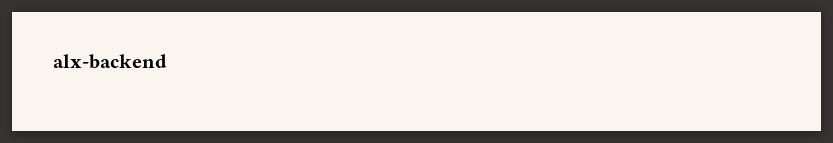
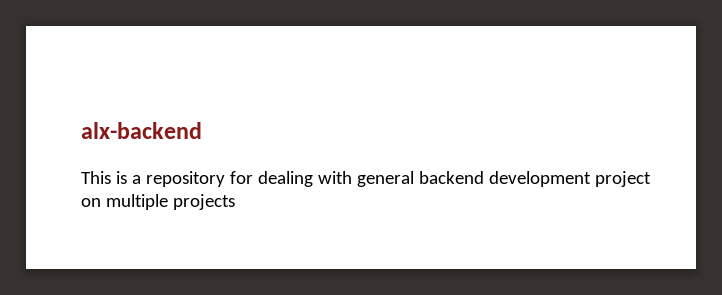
(167, 61) none -> [81,171,651,187] [81,194,235,210] // This is a repository for dealing with general backend development project on multiple projects

